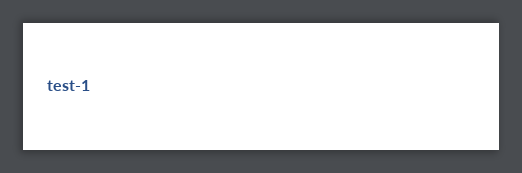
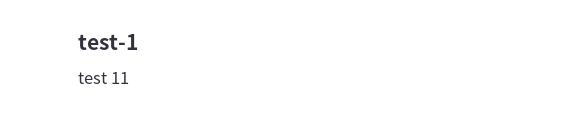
(90, 85) none -> [78,72,130,84] // test 11

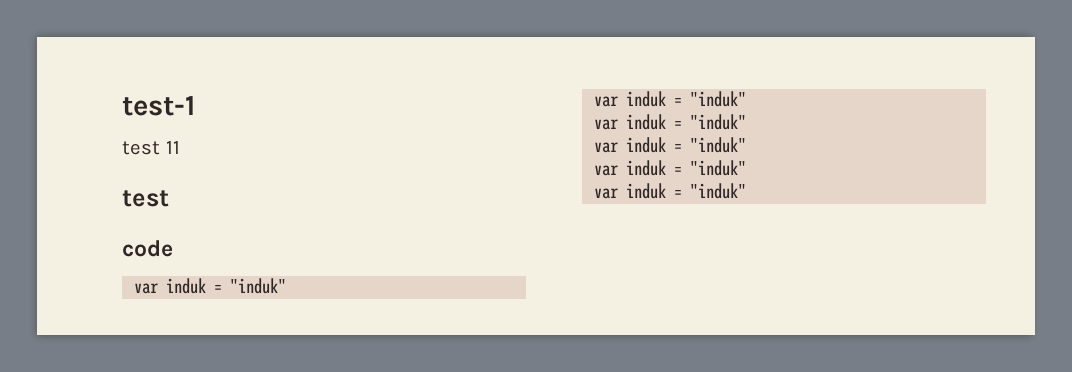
(130, 78) none -> [122,190,169,207] [122,240,173,257] [134,278,287,294] [594,91,747,107] [594,114,747,130] [594,137,747,153] [594,160,747,176] [594,183,747,199] // test // code // var induk = "induk" // var induk = "induk" // var induk = "induk" // var induk = "induk" // var induk = "induk" // var induk = "induk"

